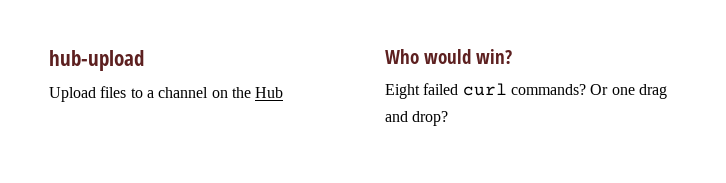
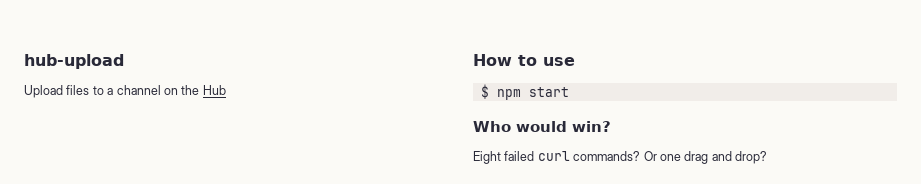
(284, 92) none -> [473,54,575,66] [480,84,569,100] // How to use // $ npm start

